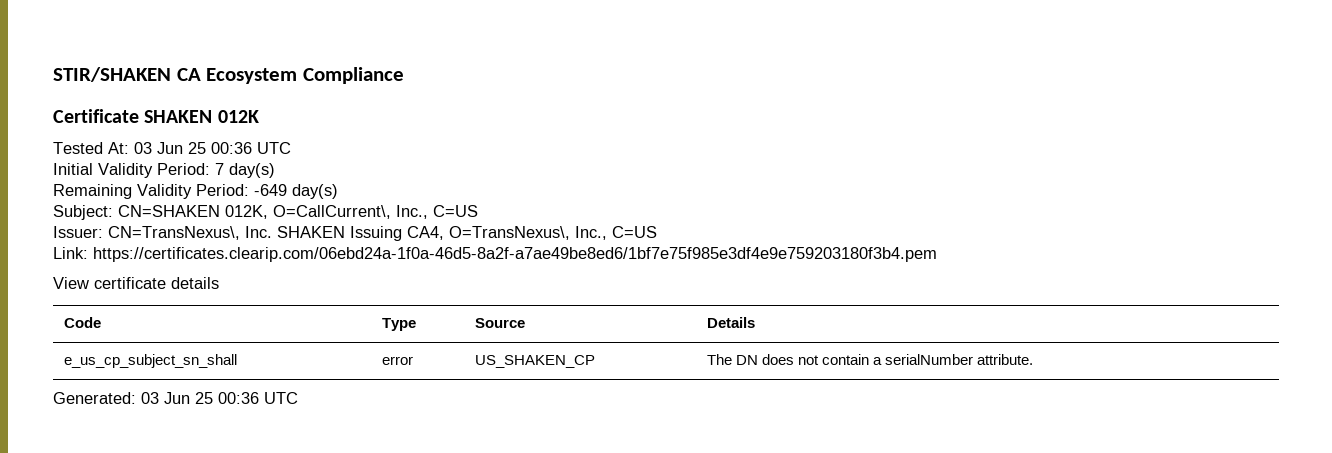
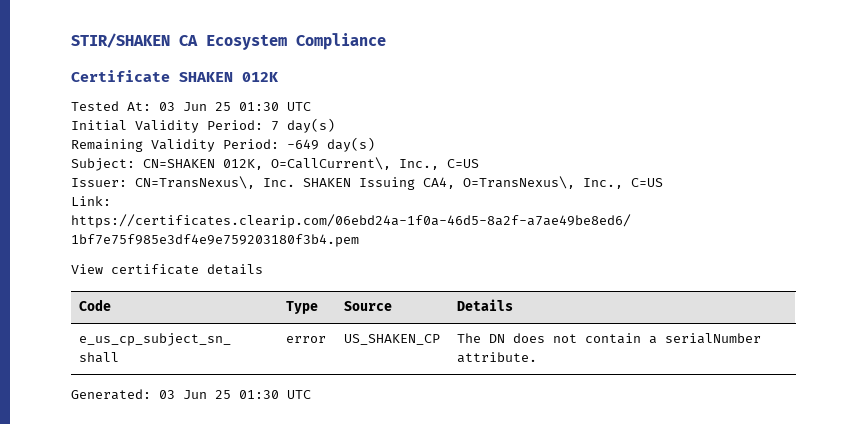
[211,142,252,154] 00:36 -> [239,102,279,111] 01:30
[218,392,259,404] 00:36 -> [239,390,279,399] 01:30

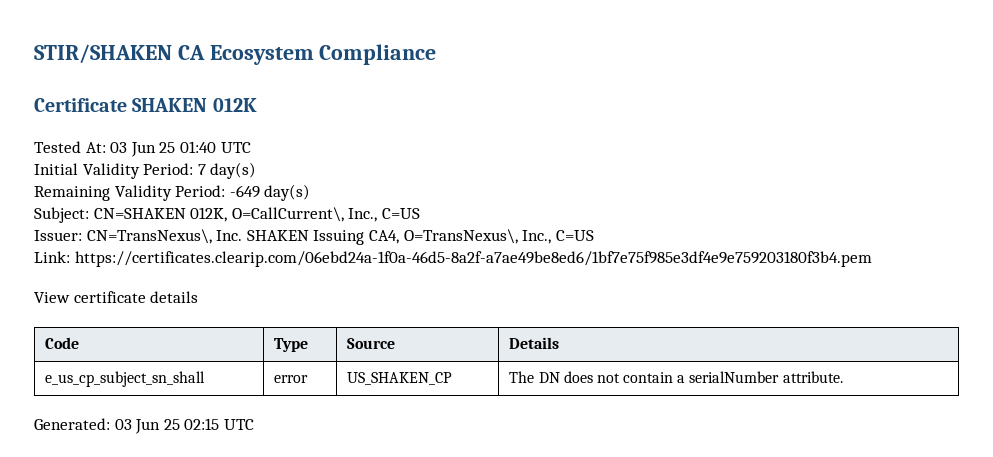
[239,102,279,111] 01:30 -> [179,141,216,153] 01:40
[239,390,279,399] 01:30 -> [184,418,220,430] 02:15

